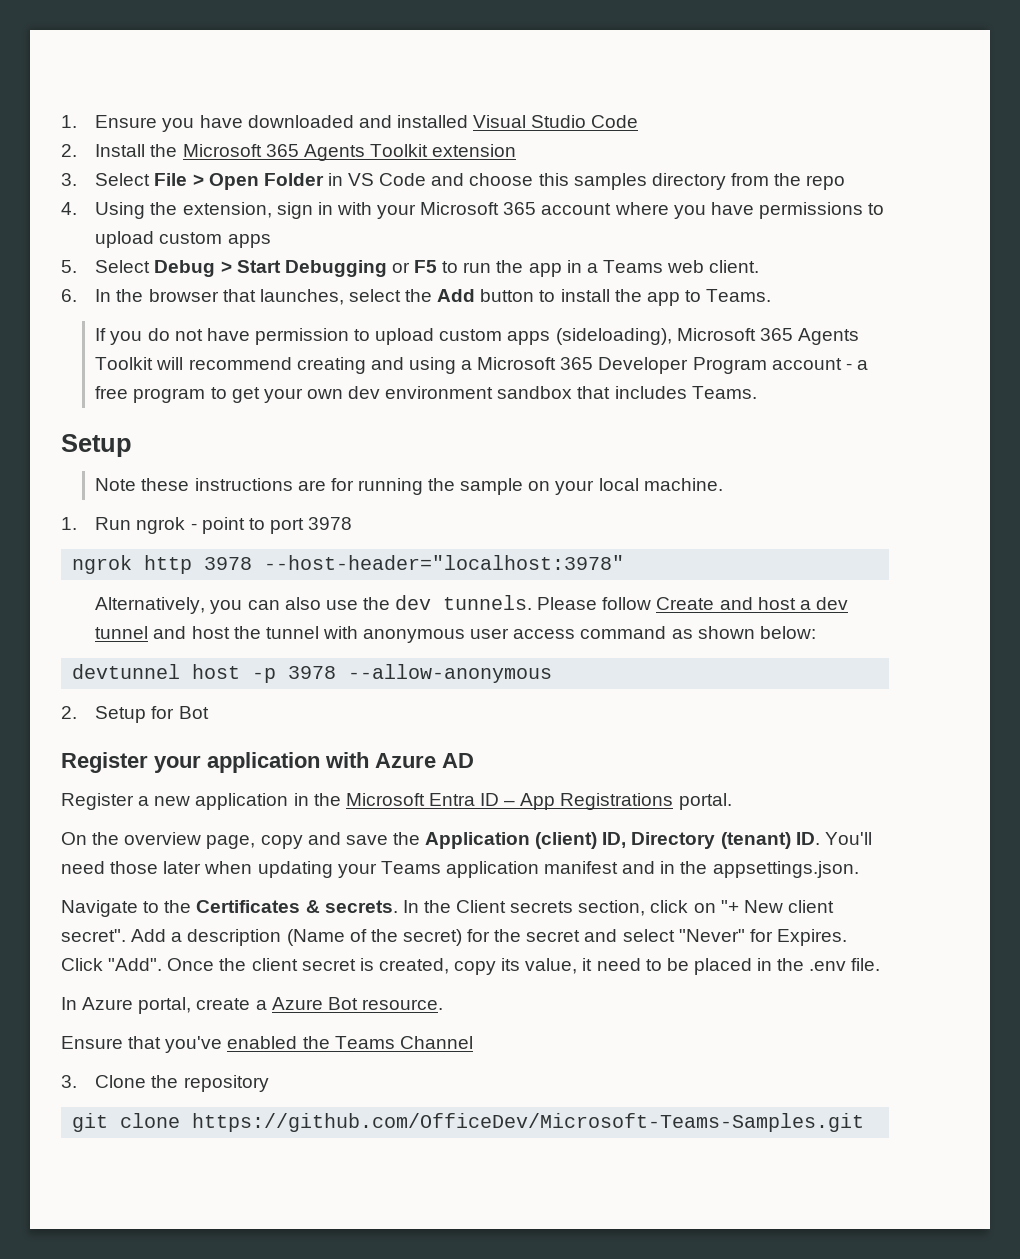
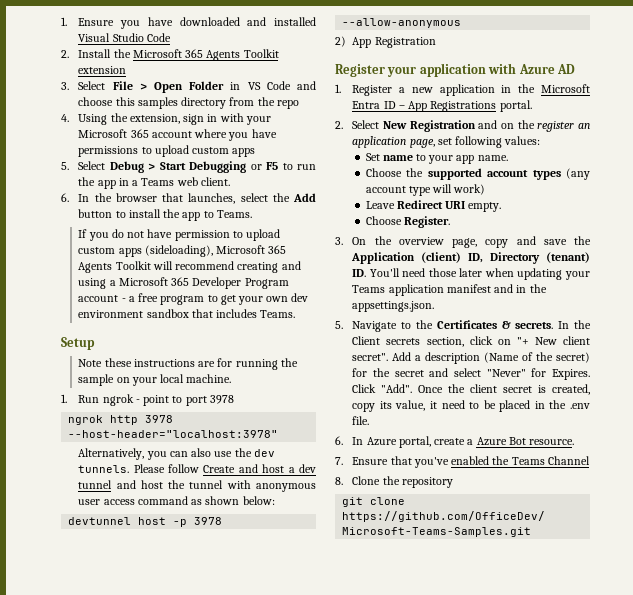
[61,706,209,723] 2. Setup for Bot -> [335,36,436,48] 2) App Registration
(474, 760) none -> [335,84,341,93] 1.
(732, 801) none -> [335,120,590,132] [352,136,541,148] [365,153,508,164] [365,168,590,180] [365,184,486,196] [365,200,502,212] [365,216,450,228] [335,237,343,245] 2. Select New Registration and on the register an application page, set following values: // Set name to your app name. // Choose the supported account types (any account type will work) // Leave Redirect URI empty. // Choose Register. // 3.
(859, 869) none -> [335,321,343,329] 5.
(881, 964) none -> [335,436,343,445] 6.
(443, 1004) none -> [335,457,343,465] 7.
[61,1075,77,1088] 3. -> [335,477,343,485] 8.

